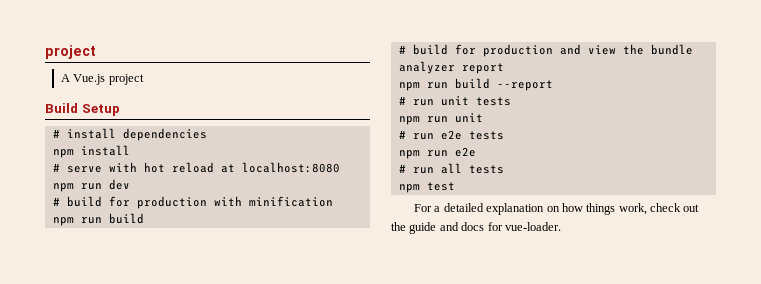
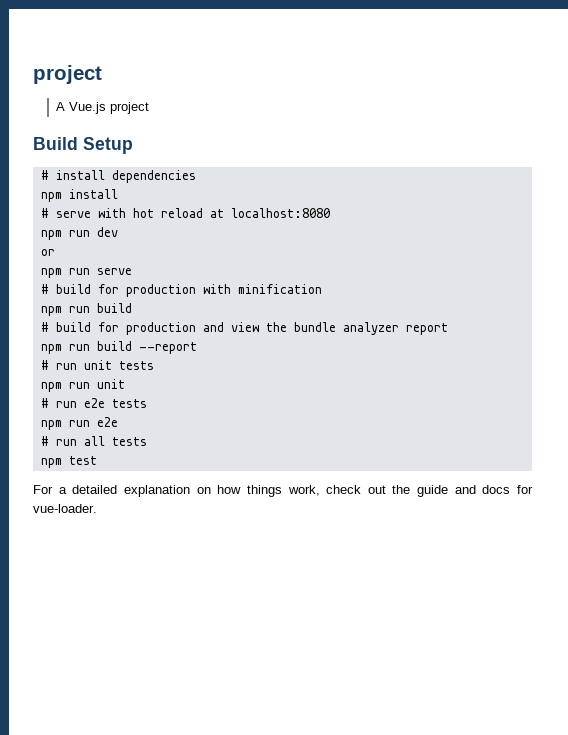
(130, 184) none -> [40,249,55,256] [40,268,132,278] // or // npm run serve

